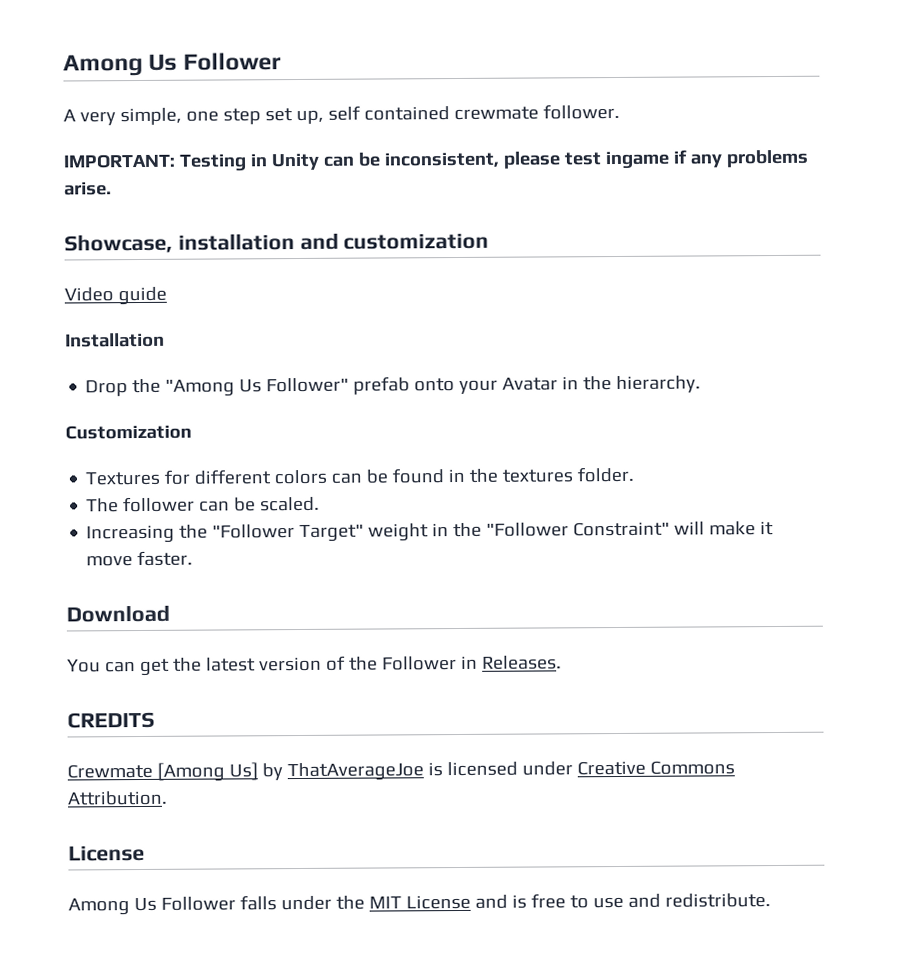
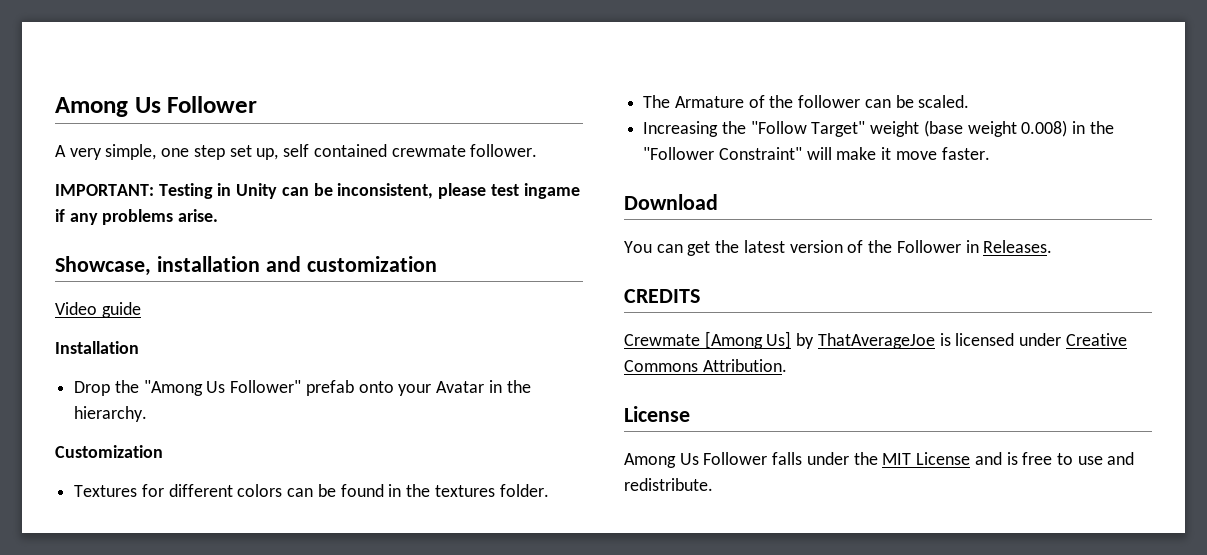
(120, 505) none -> [674,95,794,108] Armature of the
[212,524,296,539] "Follower -> [750,121,807,134] "Follow
(430, 532) none -> [923,120,1068,137] (base weight 0.008)

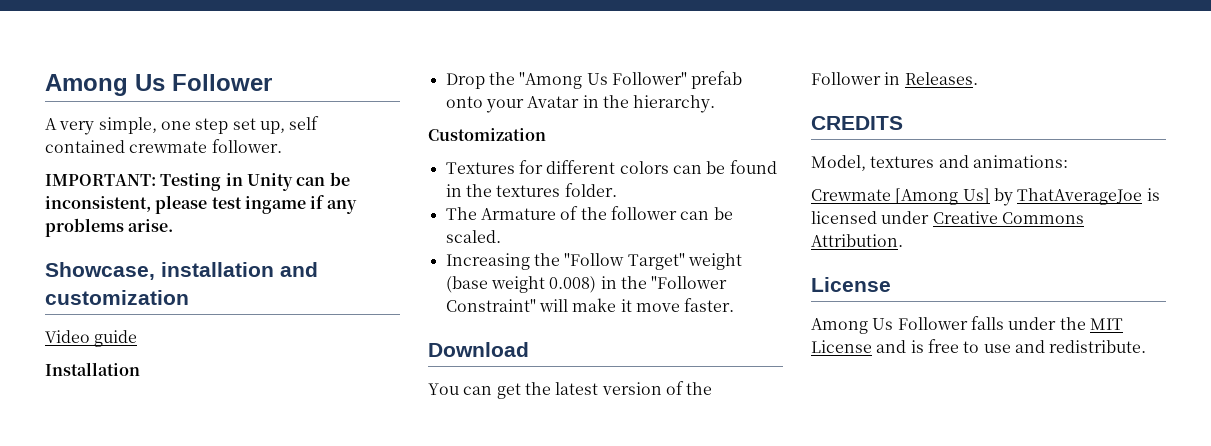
(700, 296) none -> [811,155,1068,171] // Model, textures and animations:

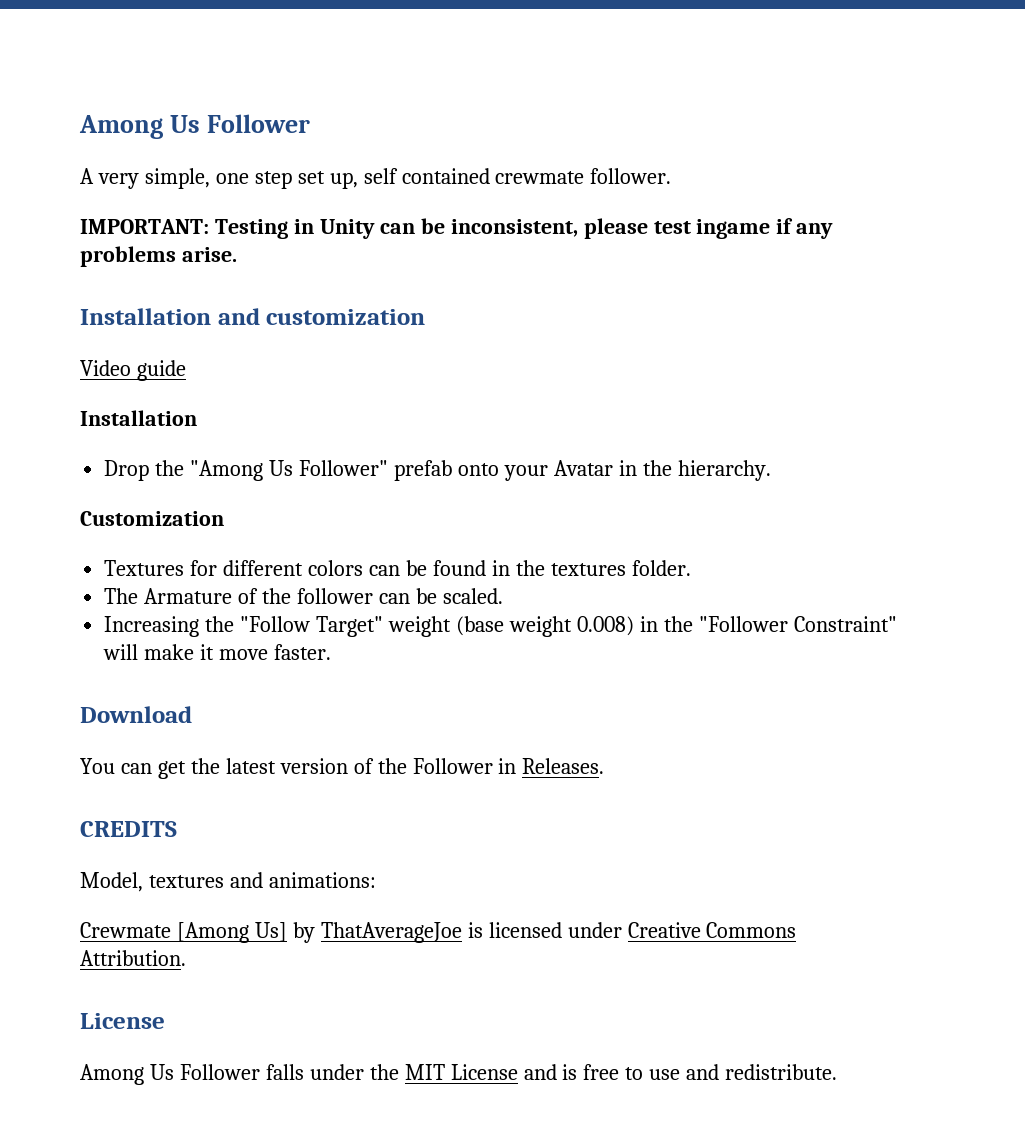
[45,262,274,280] Showcase, installation -> [80,308,211,325] Installation

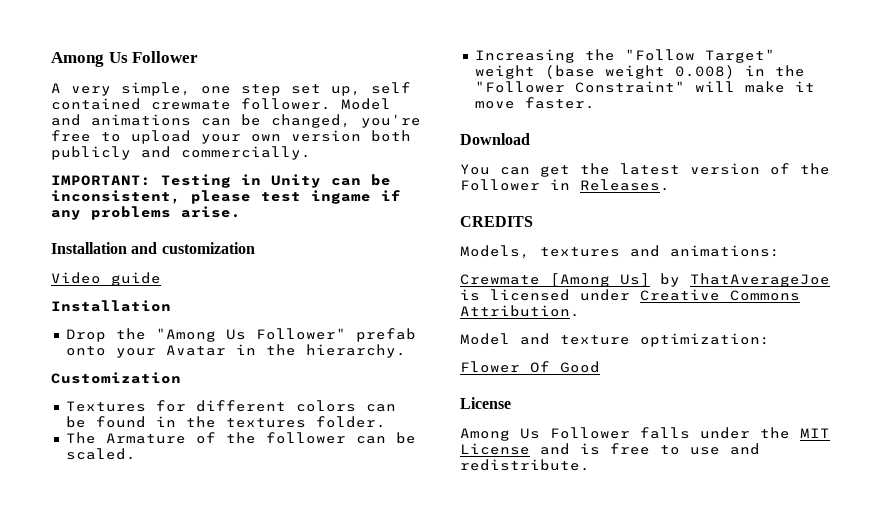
(672, 176) none -> [341,98,391,110] [51,114,421,128] [51,130,411,144] [51,146,311,160] Model and animations can be changed, you're free to upload your own version both publicly and commercially.
[80,872,143,892] Model, -> [460,245,530,259] Models,
(186, 958) none -> [460,333,770,347] [460,361,600,373] // Model and texture optimization: // Flower Of Good

